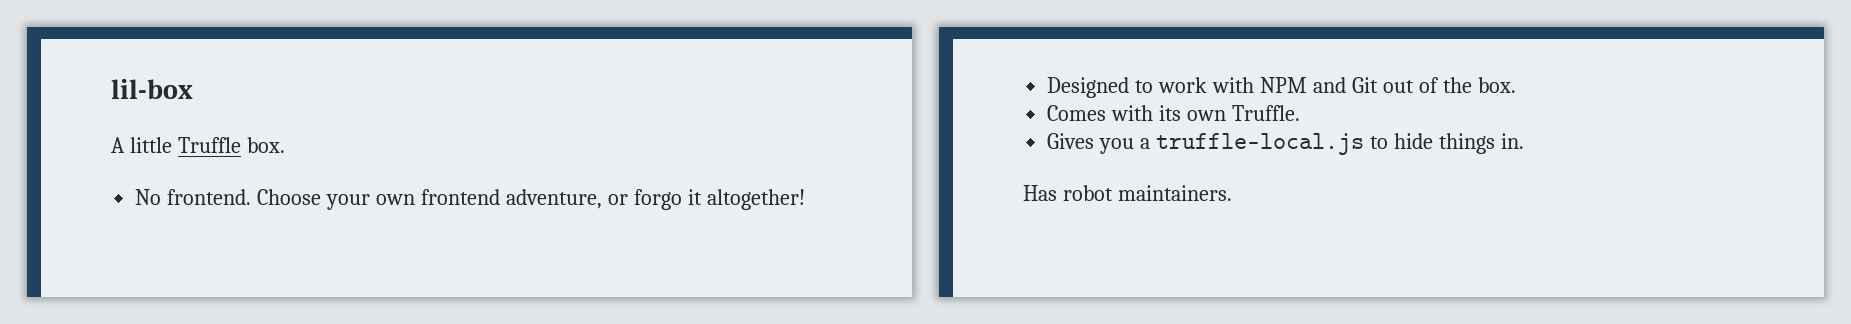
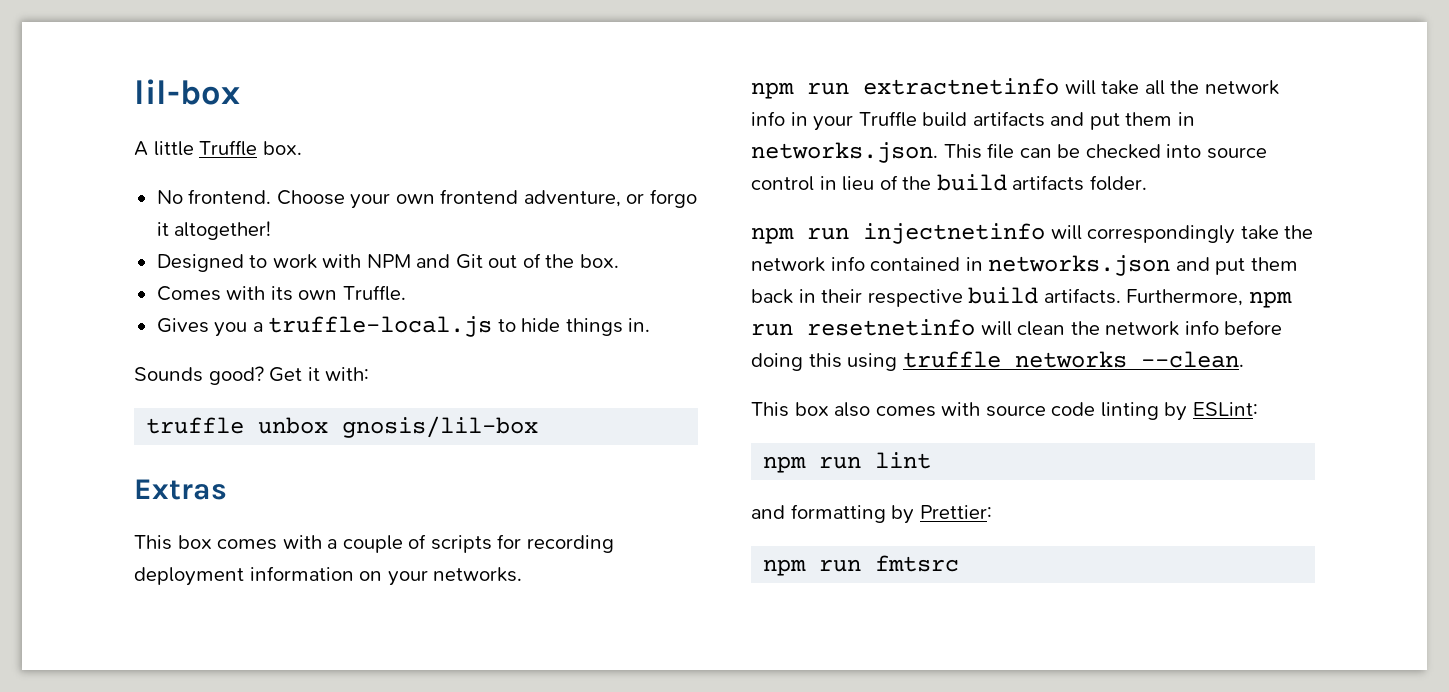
[1023,185,1232,201] Has robot maintainers. -> [134,366,370,385] [146,416,539,438] [134,479,227,500] [134,534,614,553] [134,566,523,586] [751,78,1279,99] [751,111,1195,131] [751,142,1267,163] [751,174,1147,191] [751,223,1314,244] [751,255,1298,276] [751,287,1292,308] [751,319,1283,336] [751,351,1244,371] [751,402,1258,421] [763,452,932,473] [751,504,992,524] [763,555,960,576] Sounds good? Get it with: // truffle unbox gnosis/lil-box // Extras // This box comes with a couple of scripts for recording deployment information on your networks. // npm run extractnetinfo will take all the network info in your Truffle build artifacts and put them in networks.json. This file can be checked into source control in lieu of the build artifacts folder. // npm run injectnetinfo will correspondingly take the network info contained in networks.json and put them back in their respective build artifacts. Furthermore, npm run resetnetinfo will clean the network info before doing this using truffle networks --clean. // This box also comes with source code linting by ESLint: // npm run lint // and formatting by Prettier: // npm run fmtsrc

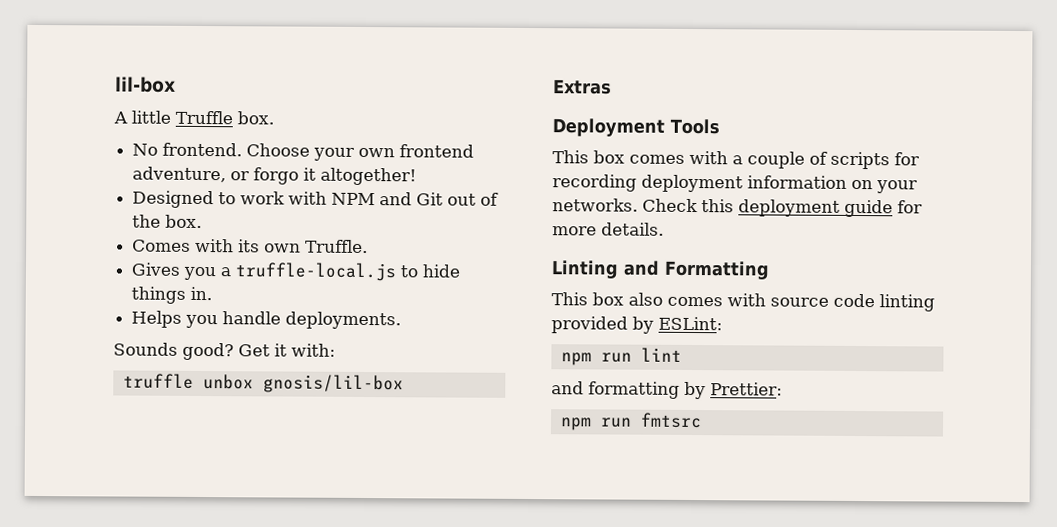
(651, 325) none -> [131,310,402,330] // Helps you handle deployments.
(227, 489) none -> [552,118,720,137] // Deployment Tools
[751,78,1279,99] [751,111,1195,131] [751,142,1267,163] [751,174,1147,191] [751,223,1314,244] [751,255,1298,276] [751,287,1292,308] [751,319,1283,336] [751,351,1244,371] // npm run extractnetinfo will take all the network info in your Truffle build artifacts and put them in networks.json. This file can be checked into source control in lieu of the build artifacts folder. // npm run injectnetinfo will correspondingly take the network info contained in networks.json and put them back in their respective build artifacts. Furthermore, npm run resetnetinfo will clean the network info before doing this using truffle networks --clean. -> [642,198,923,218] [552,222,664,236] [551,260,770,280] Check this deployment guide for more details. // Linting and Formatting
(1159, 411) none -> [551,316,628,334] provided

